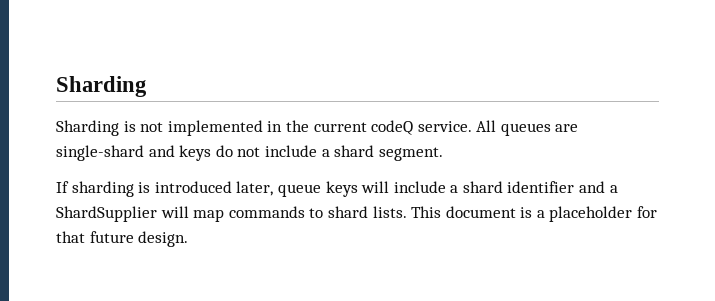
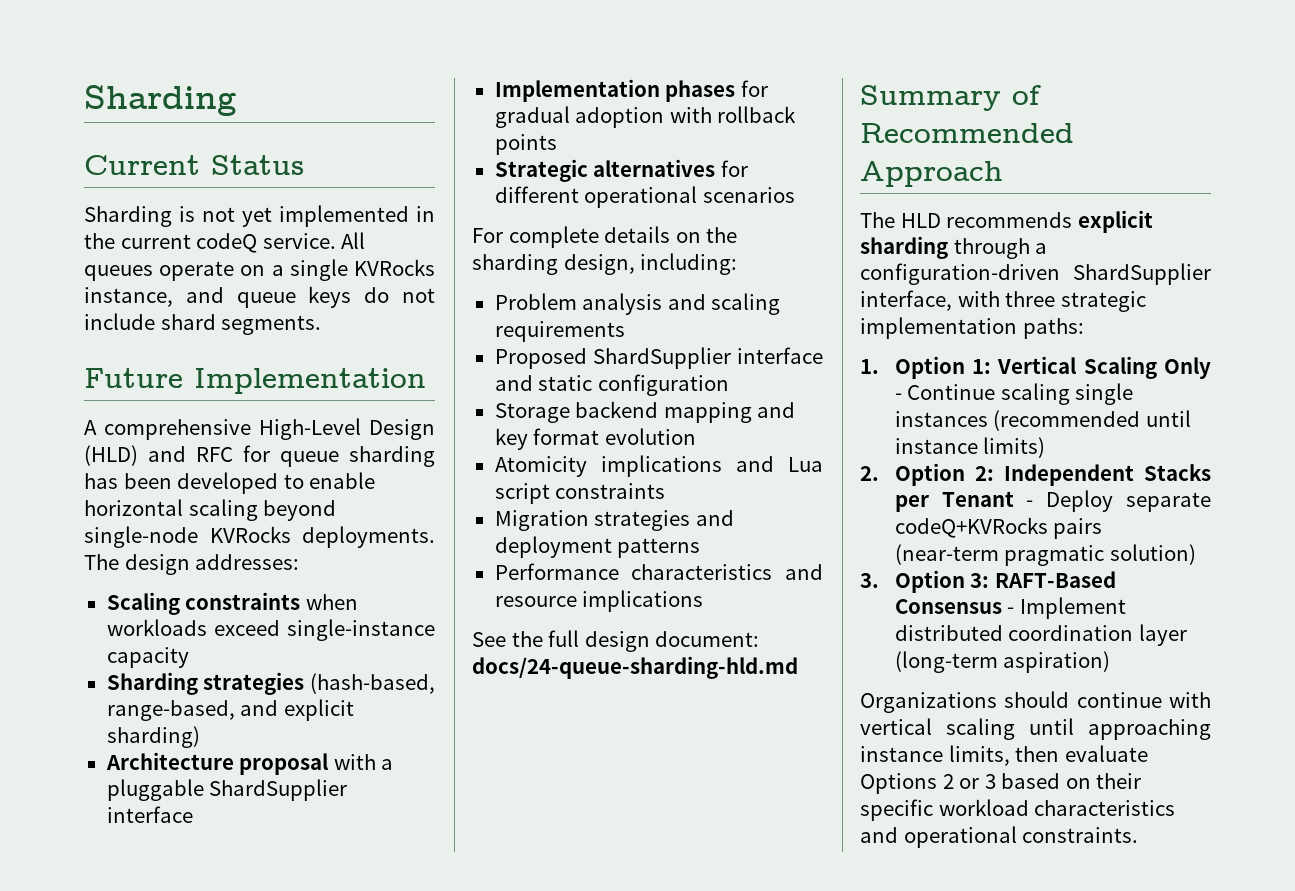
[56,76,147,97] Sharding -> [84,85,237,116] [84,155,304,175] Sharding // Current Status
(164, 127) none -> [242,207,272,227] yet
[555,124,579,132] [56,145,443,161] [56,181,618,197] [56,206,658,222] [56,231,189,247] are single-shard and keys do not include a shard segment. // If sharding is introduced later, queue keys will include a shard identifier and a ShardSupplier will map commands to shard lists. This document is a placeholder for that future design. -> [159,259,435,281] [84,286,436,308] [84,313,322,335] [84,368,426,394] [84,418,435,440] [84,445,436,467] [84,472,376,494] [84,499,337,521] [84,526,435,548] [84,554,300,575] [106,592,358,615] [106,619,435,641] [106,647,189,668] [106,672,435,695] [106,699,354,721] [106,726,200,748] [105,752,394,775] [106,779,348,801] [106,806,193,823] [494,79,768,102] [494,106,797,128] [494,134,557,155] [494,159,748,182] [494,186,795,208] [472,226,738,248] [472,253,738,275] [494,293,781,315] [494,321,625,342] [494,347,823,369] [494,374,729,396] [494,401,796,423] [494,428,696,450] [494,455,823,477] [494,483,666,504] [494,510,734,531] [494,536,701,558] [494,563,823,580] [494,590,704,612] [472,630,760,652] [472,656,798,679] [860,85,1041,111] [860,123,1074,143] [860,161,1003,187] [860,210,1153,233] [860,236,1048,259] [860,263,1211,285] [860,290,1146,312] [860,317,1084,339] [860,356,1211,379] [894,383,1134,405] [894,410,1191,431] [894,437,1046,458] [860,463,1211,486] [894,490,1211,512] [894,517,1103,539] [894,544,1196,566] [860,570,1116,593] [894,597,1126,619] [894,624,1187,646] [894,651,1111,673] [860,691,1211,713] [860,718,1211,740] [860,745,1148,766] [860,773,1142,794] [860,799,1176,821] [860,826,1139,848] operate on a single KVRocks instance, and queue keys do not include shard segments. // Future Implementation // A comprehensive High-Level Design (HLD) and RFC for queue sharding has been developed to enable horizontal scaling beyond single-node KVRocks deployments. The design addresses: // Scaling constraints when workloads exceed single-instance capacity // Sharding strategies (hash-based, range-based, and explicit sharding) // Architecture proposal with a pluggable ShardSupplier interface // Implementation phases for gradual adoption with rollback points // Strategic alternatives for different operational scenarios // For complete details on the sharding design, including: // Problem analysis and scaling requirements // Proposed ShardSupplier interface and static configuration // Storage backend mapping and key format evolution // Atomicity implications and Lua script constraints // Migration strategies and deployment patterns // Performance characteristics and resource implications // See the full design document: docs/24-queue-sharding-hld.md // Summary of Recommended Approach // The HLD recommends explicit sharding through a configuration-driven ShardSupplier interface, with three strategic implementation paths: // 1. Option 1: Vertical Scaling Only - Continue scaling single instances (recommended until instance limits) // 2. Option 2: Independent Stacks per Tenant - Deploy separate codeQ+KVRocks pairs (near-term pragmatic solution) // 3. Option 3: RAFT-Based Consensus - Implement distributed coordination layer (long-term aspiration) // Organizations should continue with vertical scaling until approaching instance limits, then evaluate Options 2 or 3 based on their specific workload characteristics and operational constraints.

